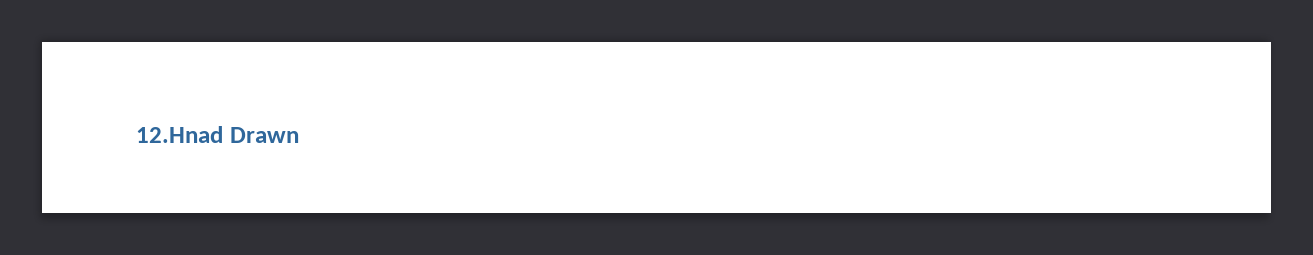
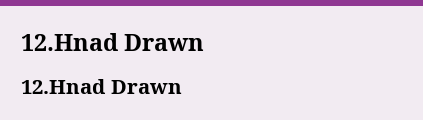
[136,126,299,143] 12.Hnad Drawn -> [21,33,205,51] [21,79,182,94] 12.Hnad Drawn // 12.Hnad Drawn

